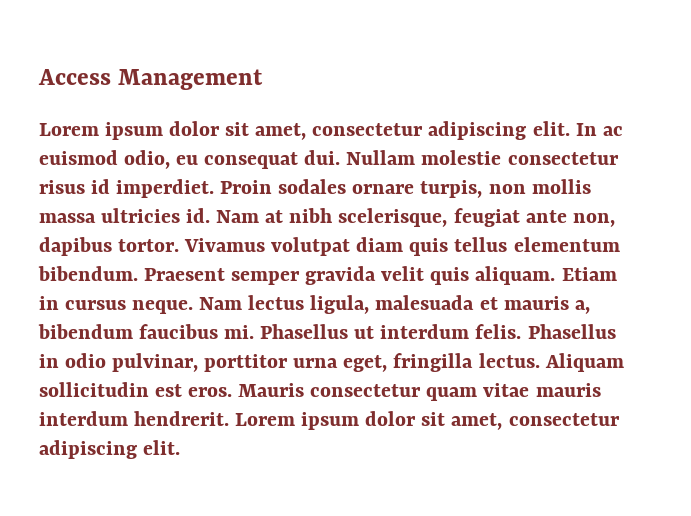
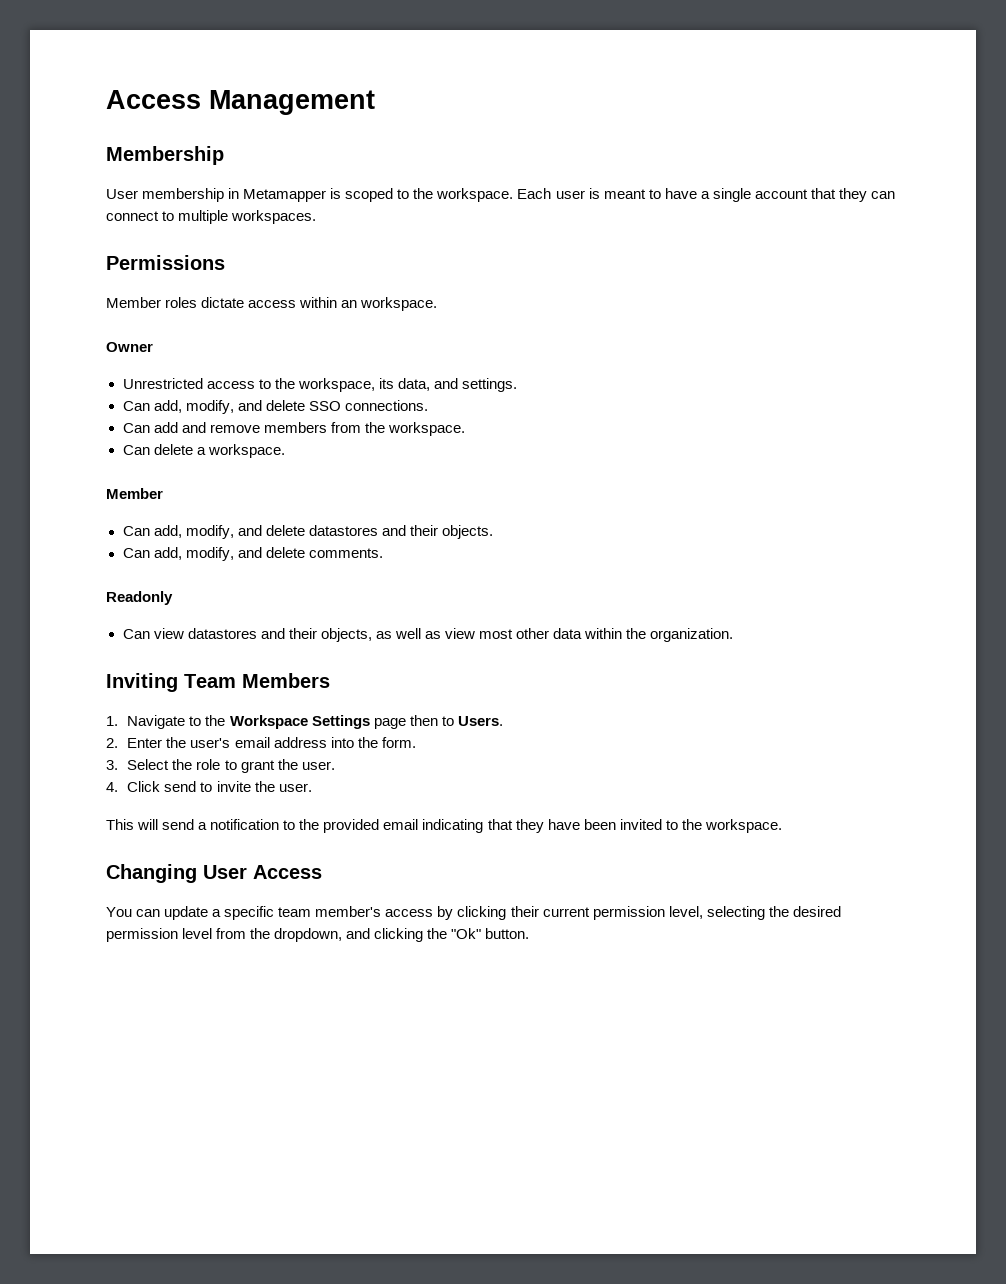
[39,121,623,140] [39,150,619,169] [39,179,591,198] [39,208,615,227] [39,237,620,256] [38,266,617,285] [39,295,590,314] [38,324,616,339] [39,353,624,372] [39,382,601,401] [39,411,620,430] [39,440,181,459] Lorem ipsum dolor sit amet, consectetur adipiscing elit. In ac euismod odio, eu consequat dui. Nullam molestie consectetur risus id imperdiet. Proin sodales ornare turpis, non mollis massa ultricies id. Nam at nibh scelerisque, feugiat ante non, dapibus tortor. Vivamus volutpat diam quis tellus elementum bibendum. Praesent semper gravida velit quis aliquam. Etiam in cursus neque. Nam lectus ligula, malesuada et mauris a, bibendum faucibus mi. Phasellus ut interdum felis. Phasellus in odio pulvinar, porttitor urna eget, fringilla lectus. Aliquam sollicitudin est eros. Mauris consectetur quam vitae mauris interdum hendrerit. Lorem ipsum dolor sit amet, consectetur adipiscing elit. -> [106,146,224,165] [106,188,895,202] [106,210,317,224] [106,255,225,270] [106,297,438,311] [106,342,153,352] [122,378,517,392] [122,400,428,414] [122,422,465,436] [122,444,285,458] [106,488,163,499] [122,525,493,539] [122,547,383,561] [106,591,173,605] [122,628,734,642] [106,673,330,692] [106,715,503,729] [106,737,416,748] [106,759,335,773] [106,781,312,792] [106,819,782,833] [106,864,322,883] [106,906,841,920] [106,928,530,942] Membership // User membership in Metamapper is scoped to the workspace. Each user is meant to have a single account that they can connect to multiple workspaces. // Permissions // Member roles dictate access within an workspace. // Owner // Unrestricted access to the workspace, its data, and settings. // Can add, modify, and delete SSO connections. // Can add and remove members from the workspace. // Can delete a workspace. // Member // Can add, modify, and delete datastores and their objects. // Can add, modify, and delete comments. // Readonly // Can view datastores and their objects, as well as view most other data within the organization. // Inviting Team Members // 1. Navigate to the Workspace Settings page then to Users. // 2. Enter the user's email address into the form. // 3. Select the role to grant the user. // 4. Click send to invite the user. // This will send a notification to the provided email indicating that they have been invited to the workspace. // Changing User Access // You can update a specific team member's access by clicking their current permission level, selecting the desired permission level from the dropdown, and clicking the "Ok" button.

